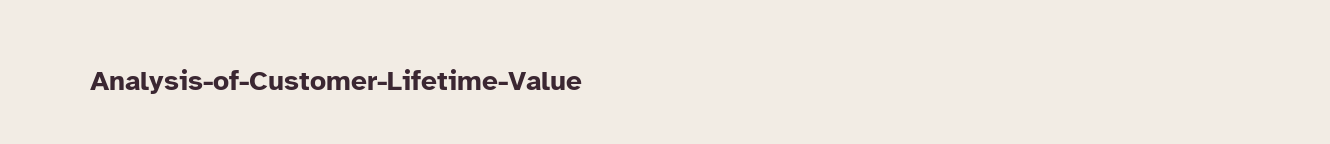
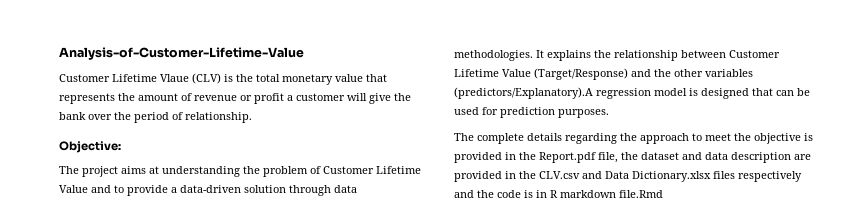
(582, 81) none -> [59,73,387,85] [59,93,411,104] [59,112,252,123] [59,141,121,153] [59,166,421,177] [59,185,357,196] [454,50,780,61] [454,68,753,80] [454,87,810,99] [454,107,609,118] [454,133,813,144] [454,152,811,163] [454,171,802,182] [454,190,663,198] // Customer Lifetime Vlaue (CLV) is the total monetary value that represents the amount of revenue or profit a customer will give the bank over the period of relationship. // Objective: // The project aims at understanding the problem of Customer Lifetime Value and to provide a data-driven solution through data methodologies. It explains the relationship between Customer Lifetime Value (Target/Response) and the other variables (predictors/Explanatory).A regression model is designed that can be used for prediction purposes. // The complete details regarding the approach to meet the objective is provided in the Report.pdf file, the dataset and data description are provided in the CLV.csv and Data Dictionary.xlsx files respectively and the code is in R markdown file.Rmd

